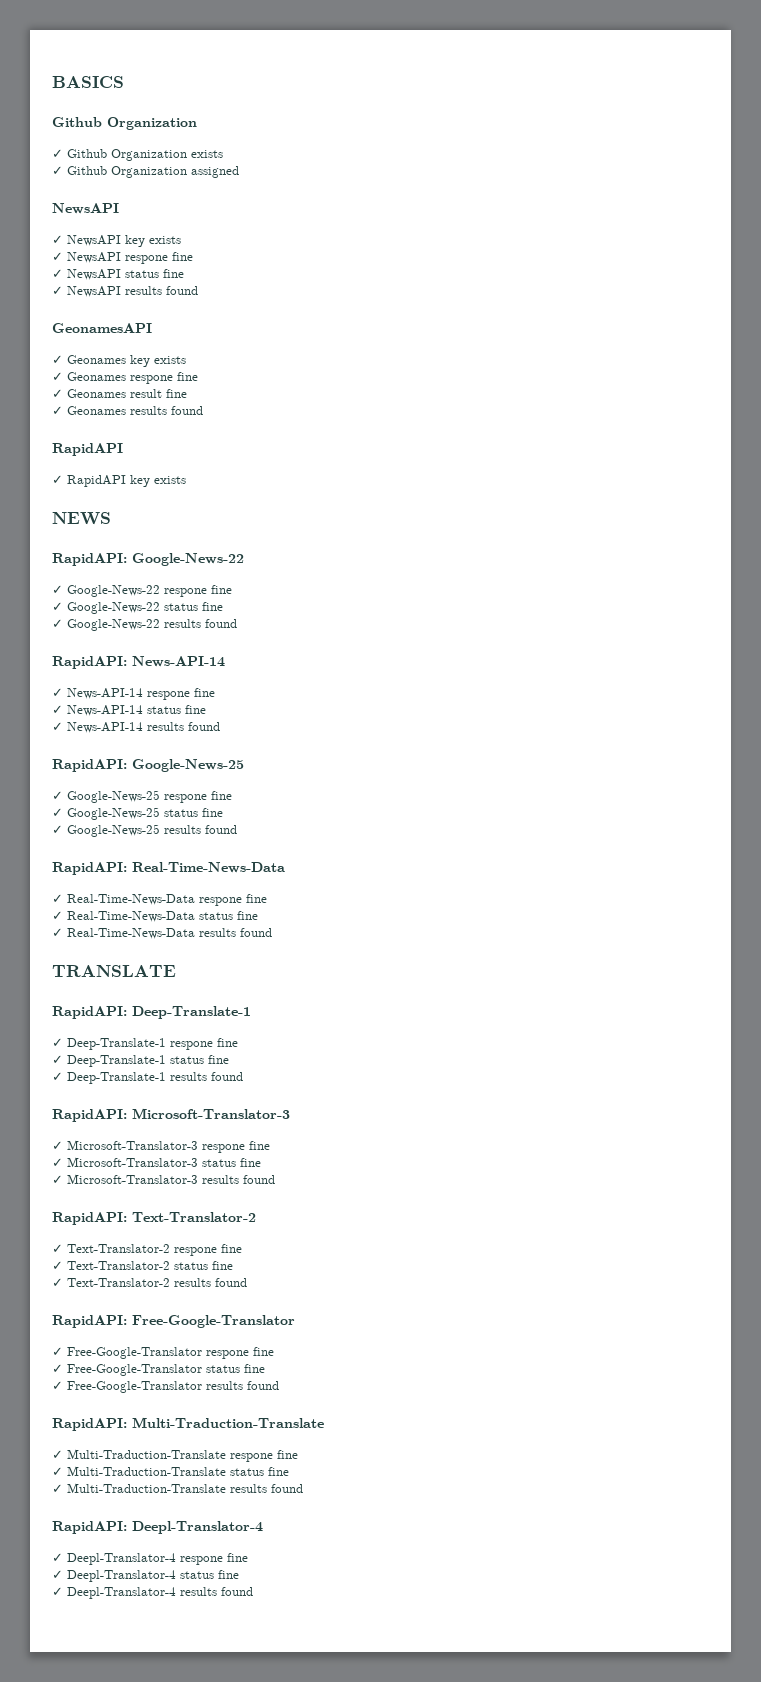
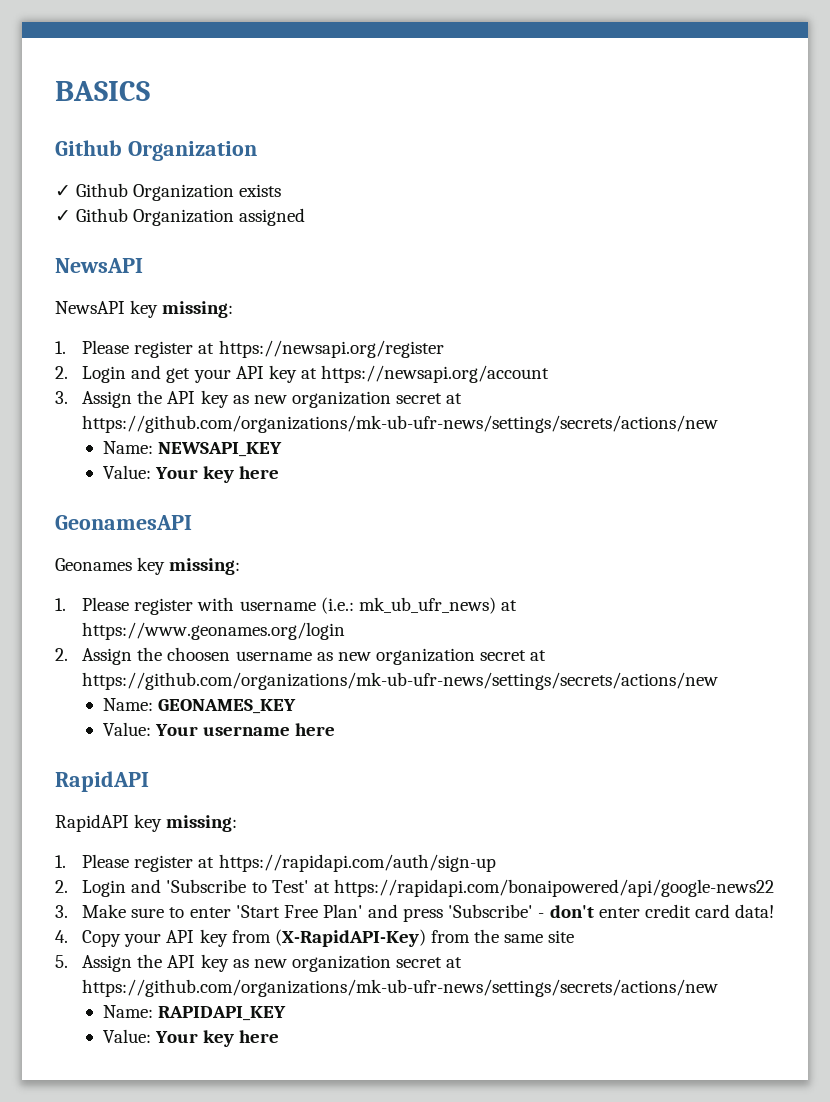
[52,235,63,244] ✓ -> (143, 265) none
[149,236,181,244] [52,252,193,264] [52,269,184,280] [52,286,198,297] exists // ✓ NewsAPI respone fine // ✓ NewsAPI status fine // ✓ NewsAPI results found -> [162,301,234,318] [55,340,444,358] [55,365,550,383] [55,390,463,408] [82,415,719,433] [103,441,283,457] [103,465,280,483] missing: // 1. Please register at https://newsapi.org/register // 2. Login and get your API key at https://newsapi.org/account // 3. Assign the API key as new organization secret at https://github.com/organizations/mk-ub-ufr-news/settings/secrets/actions/new // Name: NEWSAPI_KEY // Value: Your key here
[52,355,63,364] ✓ -> (192, 522) none
[154,356,186,364] [52,372,198,384] [52,389,187,398] [52,406,203,415] exists // ✓ Geonames respone fine // ✓ Geonames result fine // ✓ Geonames results found -> [169,558,241,575] [55,597,517,615] [82,622,346,640] [55,647,547,665] [82,672,719,690] [103,698,297,714] [103,722,336,736] missing: // 1. Please register with username (i.e.: mk_ub_ufr_news) at https://www.geonames.org/login // 2. Assign the choosen username as new organization secret at https://github.com/organizations/mk-ub-ufr-news/settings/secrets/actions/new // Name: GEONAMES_KEY // Value: Your username here
[52,475,63,484] ✓ -> (149, 781) none
[154,476,186,484] [52,512,111,525] [52,553,244,566] [52,585,232,597] [52,602,223,614] [52,619,237,631] [52,656,225,669] [52,688,215,700] [52,705,206,716] [52,722,220,733] [52,759,244,772] [52,790,232,803] [52,807,223,820] [52,824,237,837] [52,862,285,875] [52,894,267,906] [52,911,258,922] [52,928,272,939] [52,965,176,977] [52,1006,251,1019] [52,1038,238,1050] [52,1055,229,1067] [52,1072,243,1084] [52,1108,290,1122] [52,1140,270,1153] [52,1157,261,1167] [52,1174,275,1184] [52,1212,256,1225] [52,1244,242,1256] [52,1261,233,1270] [52,1278,247,1287] [52,1315,295,1328] [52,1347,274,1359] [52,1364,265,1376] [52,1381,279,1393] [52,1417,324,1431] [52,1449,298,1462] [52,1466,289,1476] [52,1483,303,1493] [52,1521,263,1534] [52,1553,248,1565] [52,1570,239,1582] [52,1587,253,1599] exists // NEWS // RapidAPI: Google-News-22 // ✓ Google-News-22 respone fine // ✓ Google-News-22 status fine // ✓ Google-News-22 results found // RapidAPI: News-API-14 // ✓ News-API-14 respone fine // ✓ News-API-14 status fine // ✓ News-API-14 results found // RapidAPI: Google-News-25 // ✓ Google-News-25 respone fine // ✓ Google-News-25 status fine // ✓ Google-News-25 results found // RapidAPI: Real-Time-News-Data // ✓ Real-Time-News-Data respone fine // ✓ Real-Time-News-Data status fine // ✓ Real-Time-News-Data results found // TRANSLATE // RapidAPI: Deep-Translate-1 // ✓ Deep-Translate-1 respone fine // ✓ Deep-Translate-1 status fine // ✓ Deep-Translate-1 results found // RapidAPI: Microsoft-Translator-3 // ✓ Microsoft-Translator-3 respone fine // ✓ Microsoft-Translator-3 status fine // ✓ Microsoft-Translator-3 results found // RapidAPI: Text-Translator-2 // ✓ Text-Translator-2 respone fine // ✓ Text-Translator-2 status fine // ✓ Text-Translator-2 results found // RapidAPI: Free-Google-Translator // ✓ Free-Google-Translator respone fine // ✓ Free-Google-Translator status fine // ✓ Free-Google-Translator results found // RapidAPI: Multi-Traduction-Translate // ✓ Multi-Traduction-Translate respone fine // ✓ Multi-Traduction-Translate status fine // ✓ Multi-Traduction-Translate results found // RapidAPI: Deepl-Translator-4 // ✓ Deepl-Translator-4 respone fine // ✓ Deepl-Translator-4 status fine // ✓ Deepl-Translator-4 results found -> [166,815,238,832] [55,854,496,872] [55,879,774,897] [55,904,775,922] [55,929,575,947] [55,954,463,972] [82,979,719,997] [103,1005,287,1021] [103,1029,280,1047] missing: // 1. Please register at https://rapidapi.com/auth/sign-up // 2. Login and 'Subscribe to Test' at https://rapidapi.com/bonaipowered/api/google-news22 // 3. Make sure to enter 'Start Free Plan' and press 'Subscribe' - don't enter credit card data! // 4. Copy your API key from (X-RapidAPI-Key) from the same site // 5. Assign the API key as new organization secret at https://github.com/organizations/mk-ub-ufr-news/settings/secrets/actions/new // Name: RAPIDAPI_KEY // Value: Your key here

